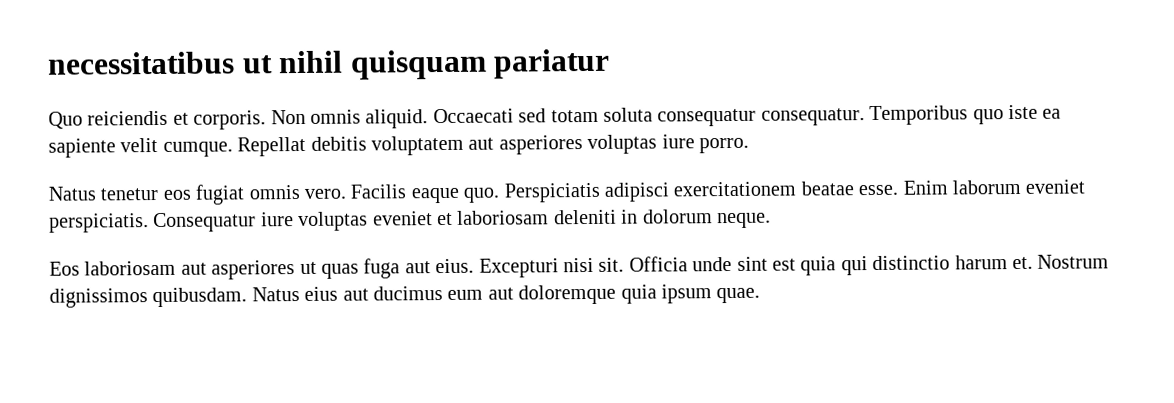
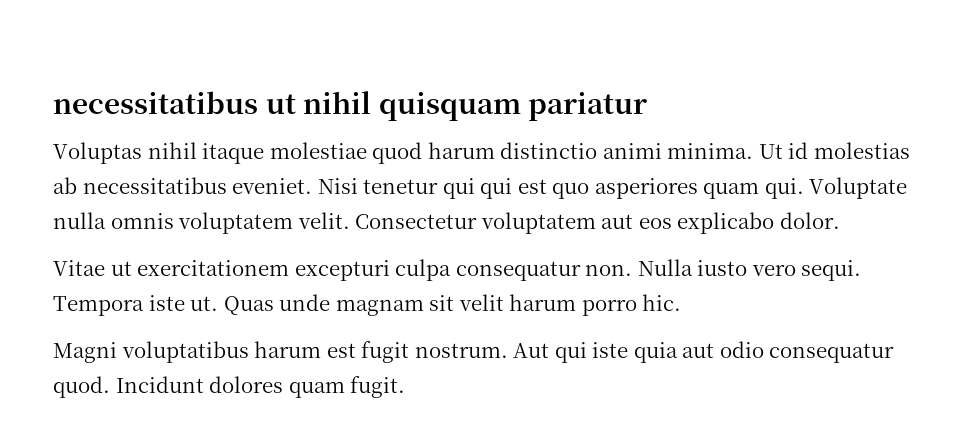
[48,104,1062,130] [48,134,749,158] [48,179,1086,205] [49,209,771,233] [49,254,1110,280] [49,284,761,308] Quo reiciendis et corporis. Non omnis aliquid. Occaecati sed totam soluta consequatur consequatur. Temporibus quo iste ea sapiente velit cumque. Repellat debitis voluptatem aut asperiores voluptas iure porro. // Natus tenetur eos fugiat omnis vero. Facilis eaque quo. Perspiciatis adipisci exercitationem beatae esse. Enim laborum eveniet perspiciatis. Consequatur iure voluptas eveniet et laboriosam deleniti in dolorum neque. // Eos laboriosam aut asperiores ut quas fuga aut eius. Excepturi nisi sit. Officia unde sint est quia qui distinctio harum et. Nostrum dignissimos quibusdam. Natus eius aut ducimus eum aut doloremque quia ipsum quae. -> [53,142,910,164] [53,177,908,199] [53,212,840,234] [53,259,862,281] [53,294,682,316] [53,341,895,363] [53,376,406,398] Voluptas nihil itaque molestiae quod harum distinctio animi minima. Ut id molestias ab necessitatibus eveniet. Nisi tenetur qui qui est quo asperiores quam qui. Voluptate nulla omnis voluptatem velit. Consectetur voluptatem aut eos explicabo dolor. // Vitae ut exercitationem excepturi culpa consequatur non. Nulla iusto vero sequi. Tempora iste ut. Quas unde magnam sit velit harum porro hic. // Magni voluptatibus harum est fugit nostrum. Aut qui iste quia aut odio consequatur quod. Incidunt dolores quam fugit.

